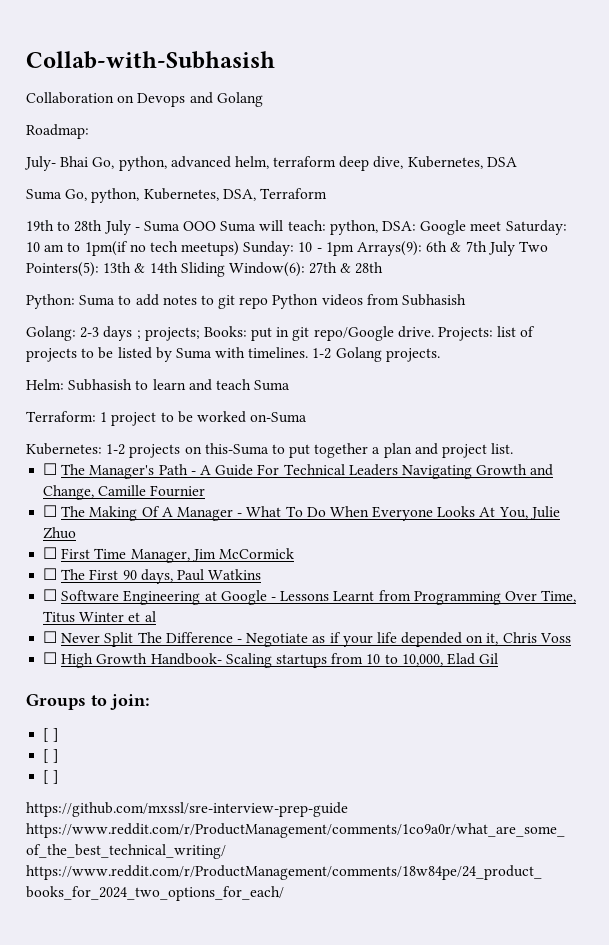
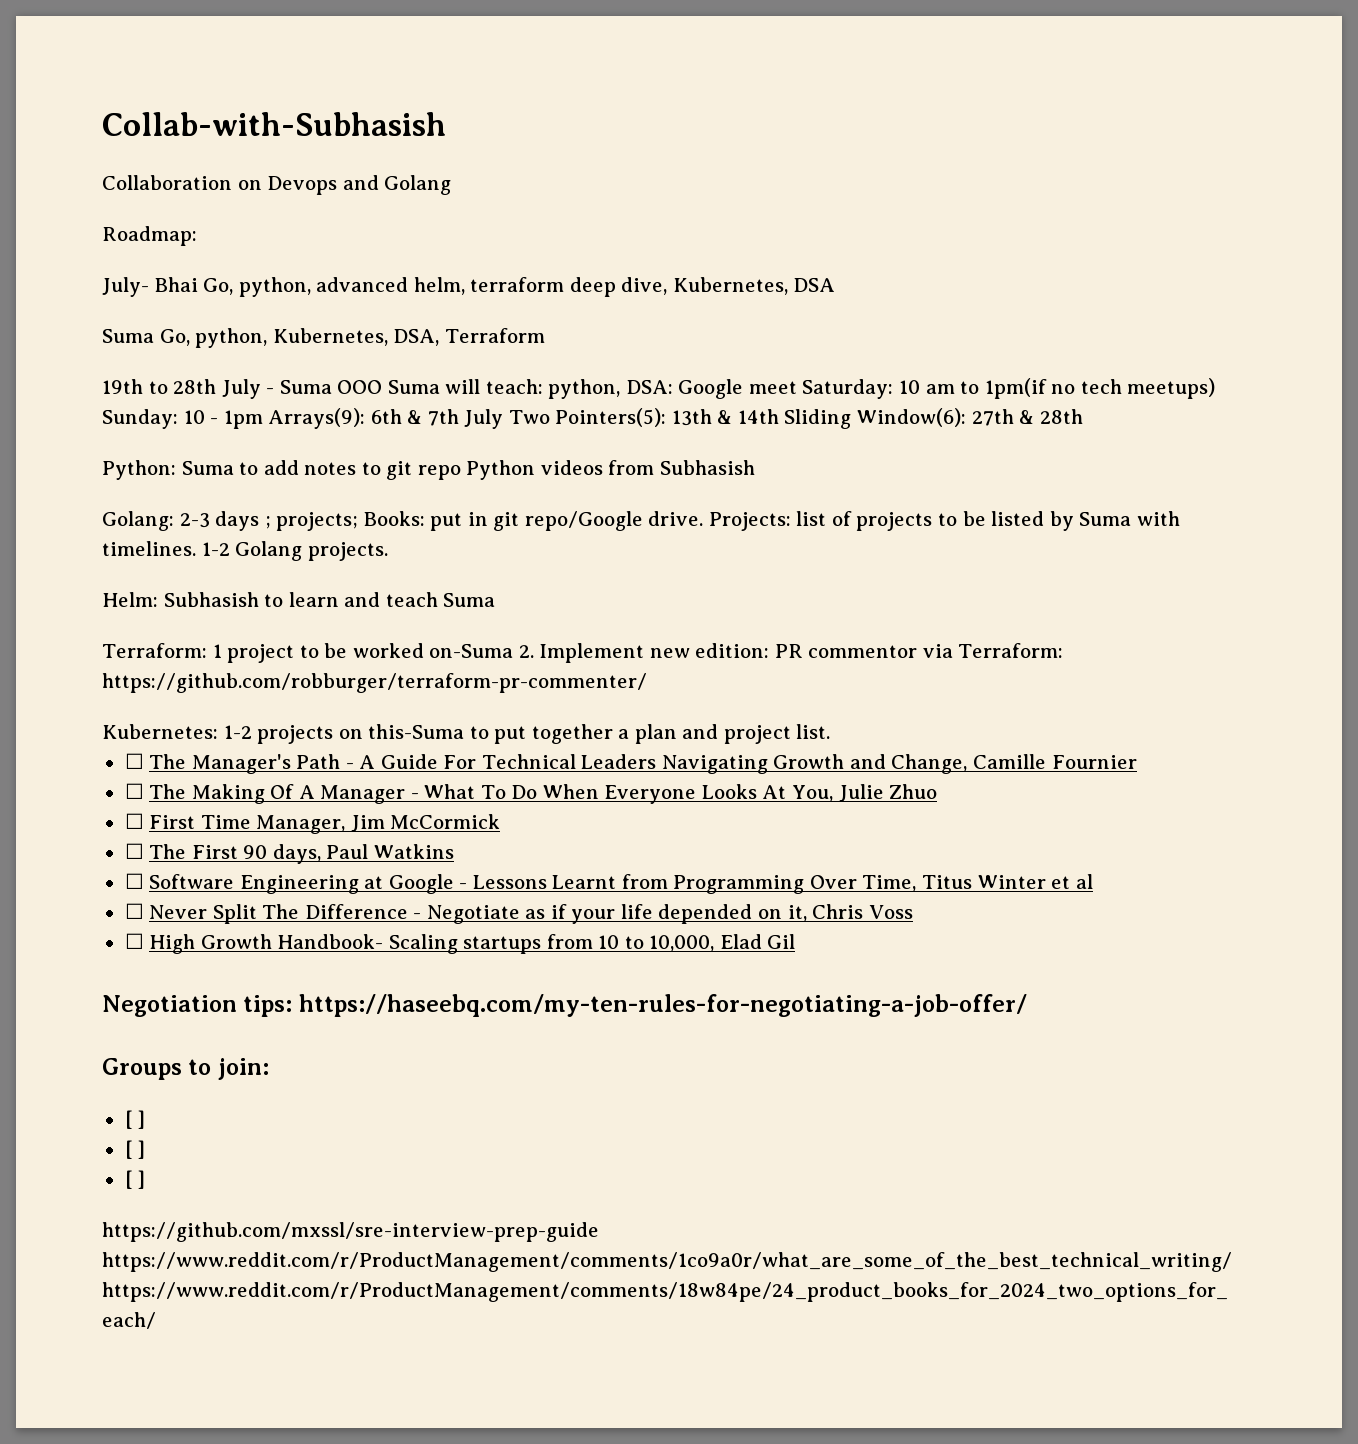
(308, 417) none -> [518,643,1064,663] [102,673,647,693] 2. Implement new edition: PR commentor via Terraform: https://github.com/robburger/terraform-pr-commenter/
(499, 658) none -> [102,994,1027,1017] // Negotiation tips: https://haseebq.com/my-ten-rules-for-negotiating-a-job-offer/

